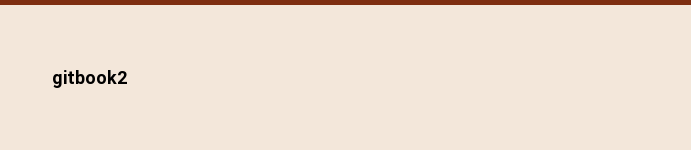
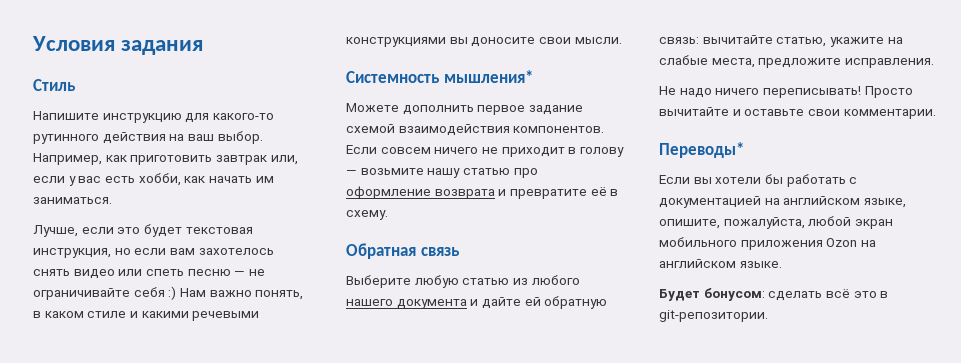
[52,70,127,88] gitbook2 -> [32,36,204,55] [33,79,76,91] [33,111,274,123] [33,131,263,144] [33,153,298,165] [33,173,274,186] [33,197,112,204] [33,224,253,237] [33,248,274,258] [33,269,265,279] [33,286,304,300] [33,311,260,321] [346,37,622,47] [346,70,533,83] [346,103,583,115] [346,124,605,136] [346,145,624,157] [346,168,538,178] [346,186,619,199] [346,210,388,220] [346,243,460,259] [346,275,580,288] [346,296,608,309] [659,35,903,47] [659,55,934,68] [659,86,913,98] [659,107,936,119] [659,142,744,158] [659,174,858,187] [659,196,906,208] [659,216,893,229] [659,237,876,250] [659,259,782,268] [659,288,889,301] [659,310,768,322] Условия задания // Стиль // Напишите инструкцию для какого-то рутинного действия на ваш выбор. Например, как приготовить завтрак или, если у вас есть хобби, как начать им заниматься. // Лучше, если это будет текстовая инструкция, но если вам захотелось снять видео или спеть песню — не ограничивайте себя :) Нам важно понять, в каком стиле и какими речевыми конструкциями вы доносите свои мысли. // Системность мышления* // Можете дополнить первое задание схемой взаимодействия компонентов. Если совсем ничего не приходит в голову — возьмите нашу статью про оформление возврата и превратите её в схему. // Обратная связь // Выберите любую статью из любого нашего документа и дайте ей обратную связь: вычитайте статью, укажите на слабые места, предложите исправления. // Не надо ничего переписывать! Просто вычитайте и оставьте свои комментарии. // Переводы* // Если вы хотели бы работать с документацией на английском языке, опишите, пожалуйста, любой экран мобильного приложения Ozon на английском языке. // Будет бонусом: сделать всё это в git-репозитории.

